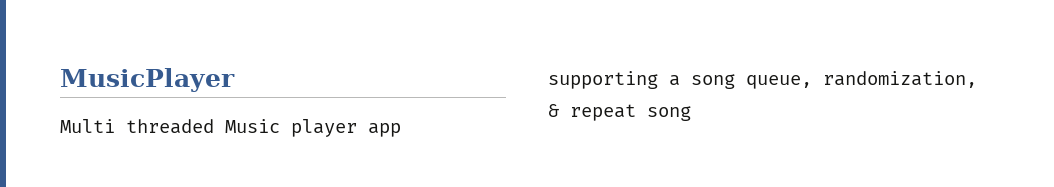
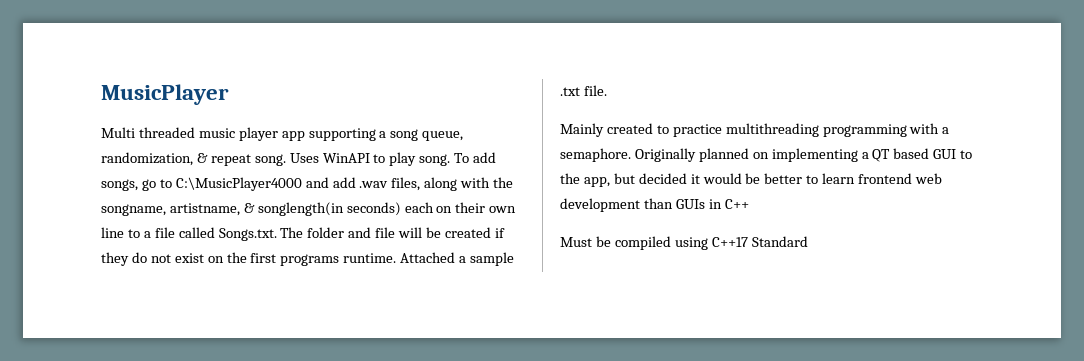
[225,119,280,133] Music -> [198,128,235,138] music
[647,106,691,121] song -> [254,152,497,166] [101,177,514,191] [101,202,517,216] [101,227,505,241] [101,252,515,266] [560,85,607,96] [560,123,950,137] [560,148,973,162] [560,173,943,187] [560,198,749,212] [560,236,808,250] song. Uses WinAPI to play song. To add songs, go to C:\MusicPlayer4000 and add .wav files, along with the songname, artistname, & songlength(in seconds) each on their own line to a file called Songs.txt. The folder and file will be created if they do not exist on the first programs runtime. Attached a sample .txt file. // Mainly created to practice multithreading programming with a semaphore. Originally planned on implementing a QT based GUI to the app, but decided it would be better to learn frontend web development than GUIs in C++ // Must be compiled using C++17 Standard

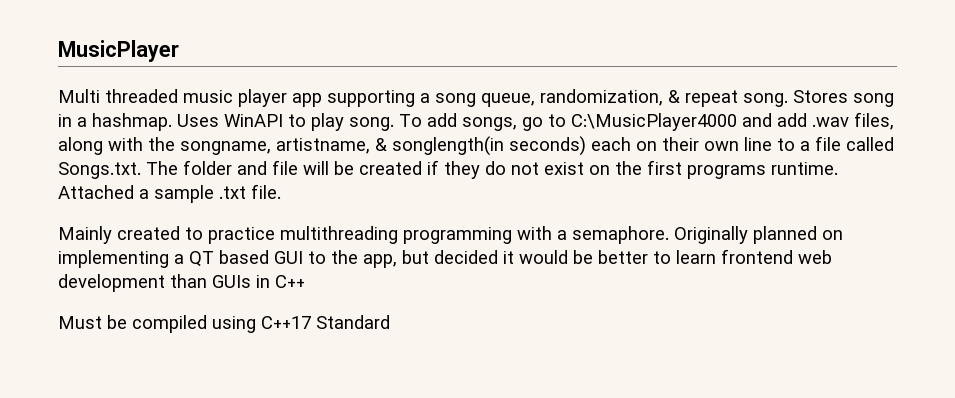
(286, 160) none -> [793,90,894,107] [58,113,172,131] Stores song in a hashmap.

